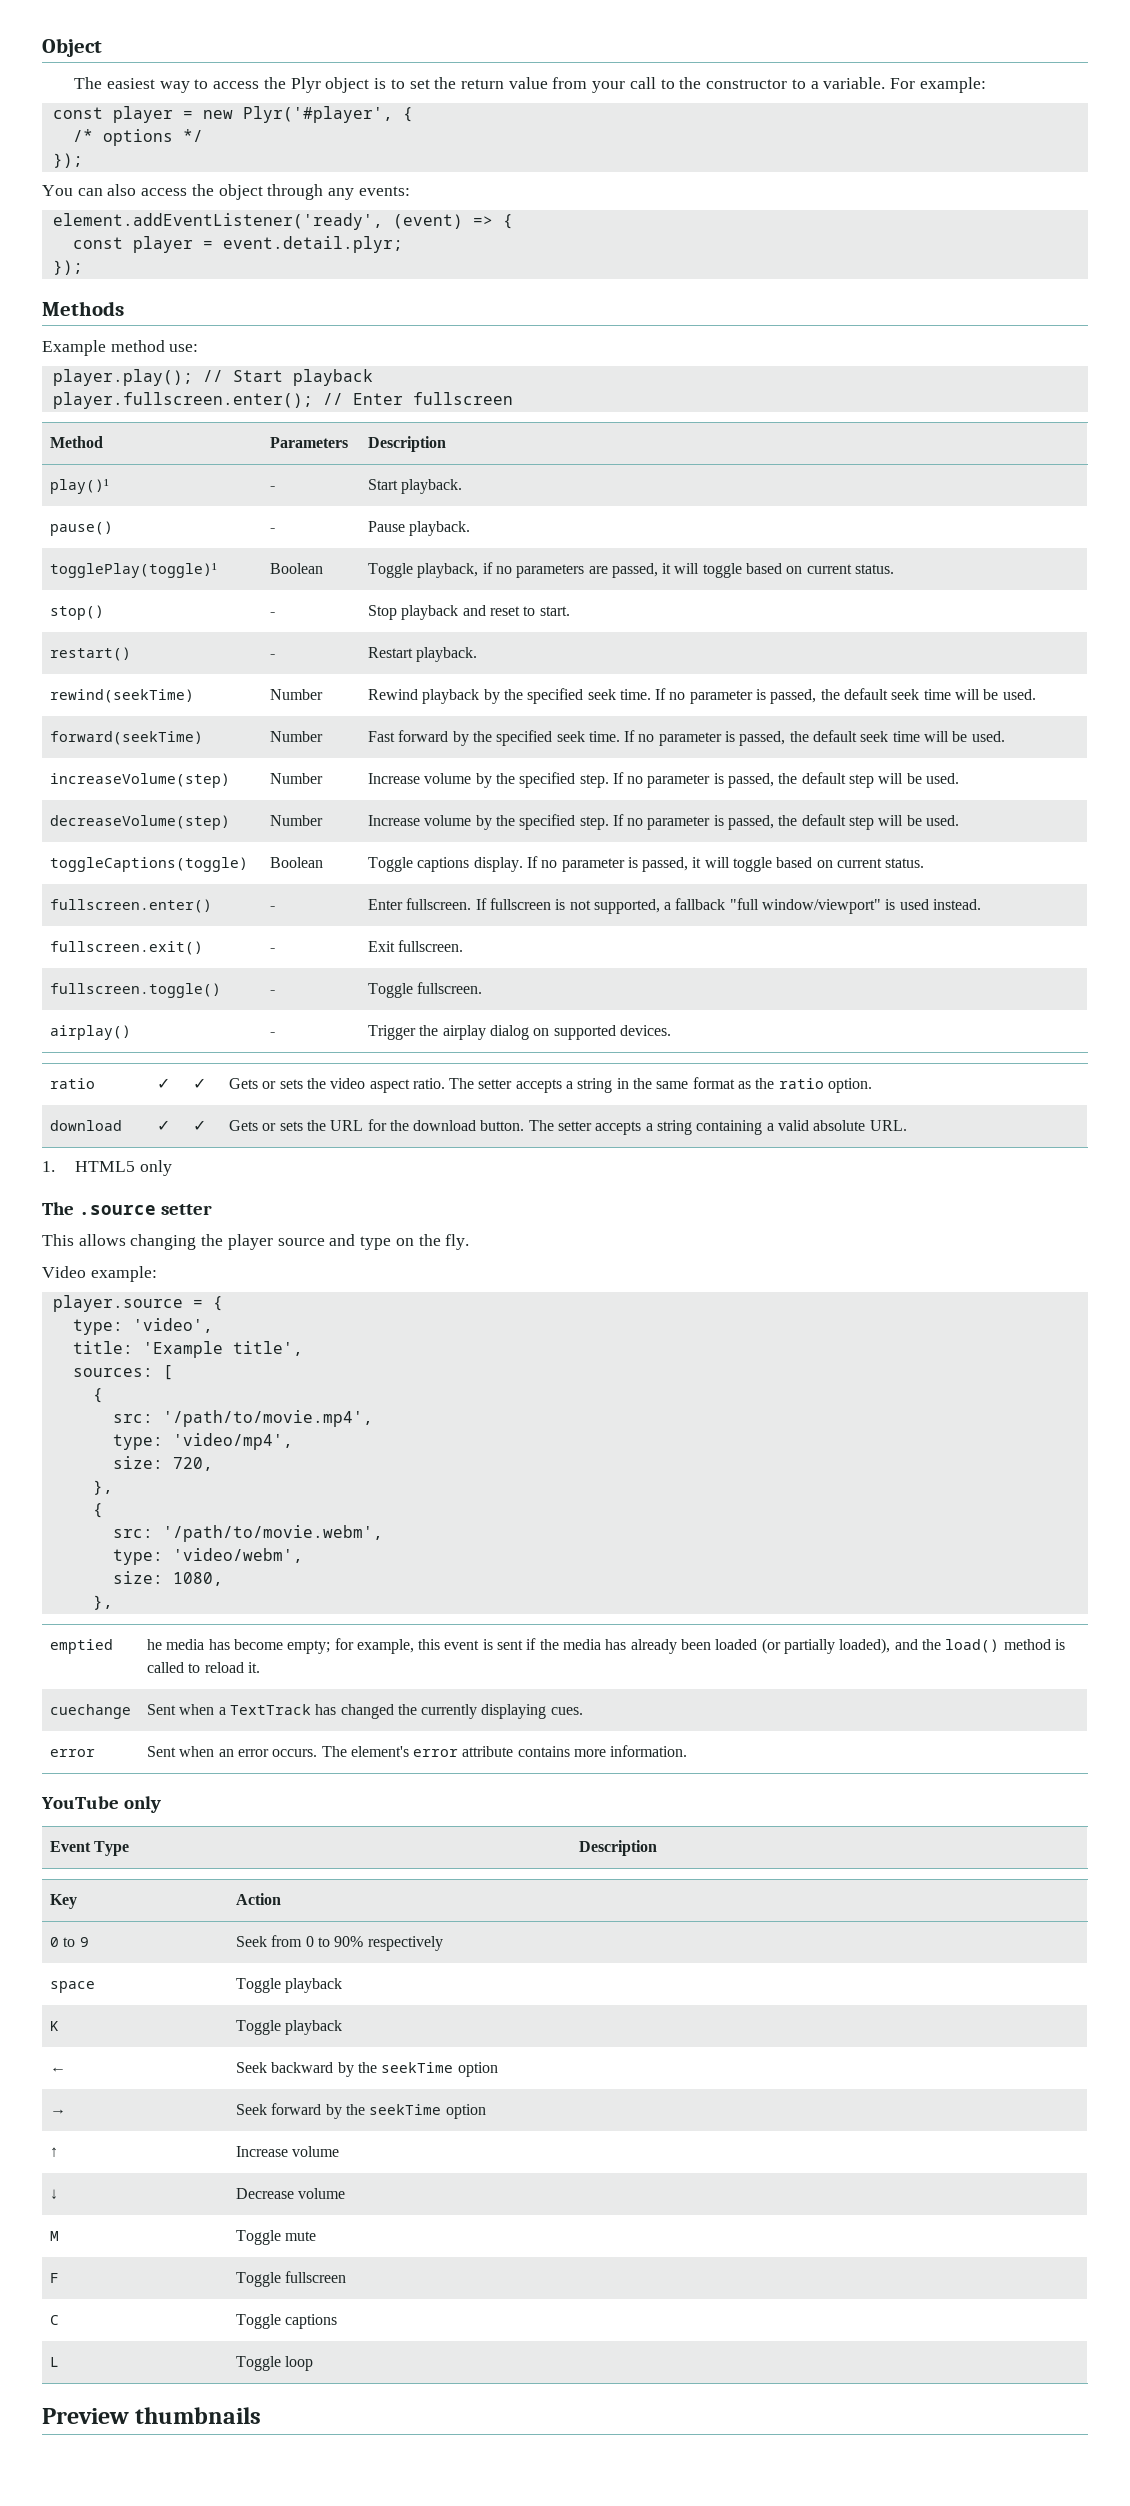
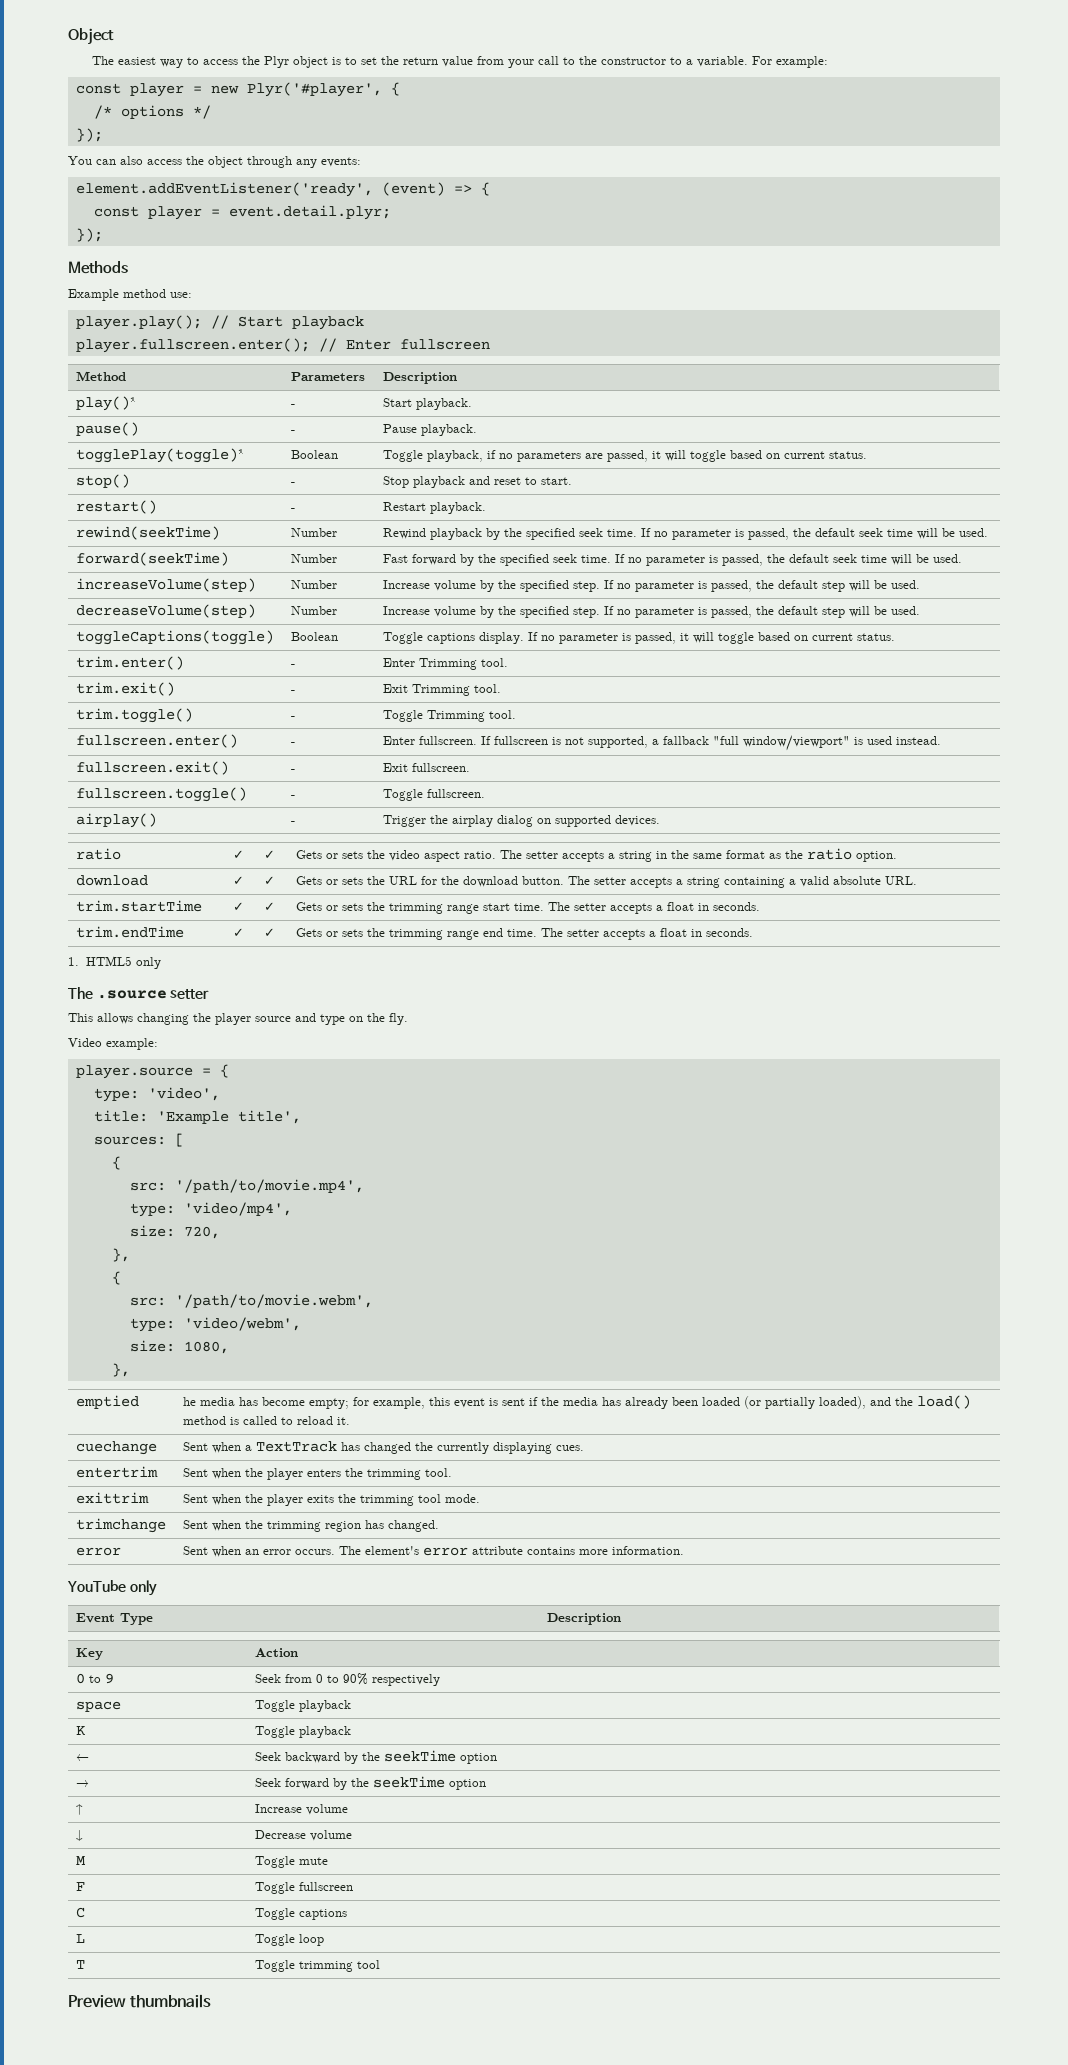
(925, 863) none -> [76,656,185,670] [291,664,296,667] [383,658,509,670] [76,682,176,696] [291,690,296,693] [383,684,502,696] [76,708,194,723] [291,716,296,719] [383,710,517,722] // trim.enter() | - | Enter Trimming tool. // trim.exit() | - | Exit Trimming tool. // trim.toggle() | - | Toggle Trimming tool.
(907, 1125) none -> [76,900,203,912] [233,902,245,911] [264,902,276,911] [296,902,761,914] [76,926,185,938] [233,928,245,937] [264,928,276,937] [296,928,754,940] // trim.startTime | ✓ | ✓ | Gets or sets the trimming range start time. The setter accepts a float in seconds. // trim.endTime | ✓ | ✓ | Gets or sets the trimming range end time. The setter accepts a float in seconds.
(583, 1711) none -> [76,1466,159,1478] [183,1468,453,1480] [76,1492,150,1504] [183,1494,481,1506] [76,1518,167,1533] [183,1520,440,1532] // entertrim | Sent when the player enters the trimming tool. // exittrim | Sent when the player exits the trimming tool mode. // trimchange | Sent when the trimming region has changed.
(314, 2363) none -> [76,1960,86,1969] [255,1960,381,1972] // T | Toggle trimming tool

